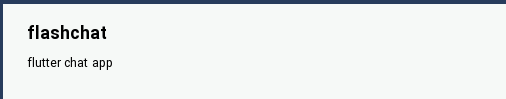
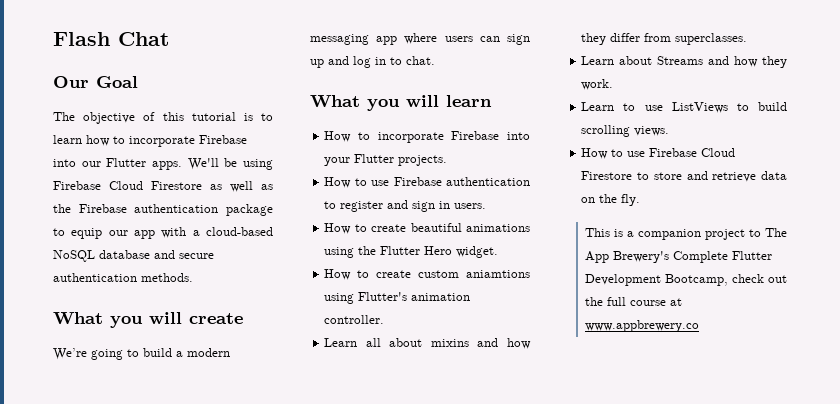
[27,25,107,39] [27,57,113,70] flashchat // flutter chat app -> [53,32,169,46] [53,76,138,88] [53,112,273,124] [53,135,247,147] [53,158,273,170] [53,181,273,192] [53,204,273,216] [53,227,273,239] [53,250,214,262] [53,273,193,282] [53,312,243,328] [53,348,230,360] [310,33,530,45] [310,56,435,68] [310,95,492,111] [324,131,530,143] [324,154,448,166] [324,177,530,188] [324,200,487,212] [324,223,530,234] [324,246,499,258] [324,269,530,280] [324,292,471,304] [324,315,385,324] [324,338,531,349] [581,33,748,45] [581,56,787,68] [581,79,614,90] [581,102,787,113] [581,125,670,137] [581,148,736,159] [581,171,787,182] [581,194,641,206] [584,228,787,240] [584,251,772,263] [584,274,787,286] [584,297,682,306] [584,320,699,332] Flash Chat // Our Goal // The objective of this tutorial is to learn how to incorporate Firebase into our Flutter apps. We'll be using Firebase Cloud Firestore as well as the Firebase authentication package to equip our app with a cloud-based NoSQL database and secure authentication methods. // What you will create // We’re going to build a modern messaging app where users can sign up and log in to chat. // What you will learn // How to incorporate Firebase into your Flutter projects. // How to use Firebase authentication to register and sign in users. // How to create beautiful animations using the Flutter Hero widget. // How to create custom aniamtions using Flutter's animation controller. // Learn all about mixins and how they differ from superclasses. // Learn about Streams and how they work. // Learn to use ListViews to build scrolling views. // How to use Firebase Cloud Firestore to store and retrieve data on the fly. // This is a companion project to The App Brewery's Complete Flutter Development Bootcamp, check out the full course at www.appbrewery.co

